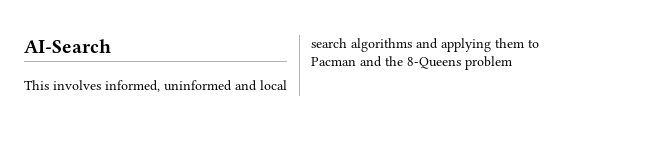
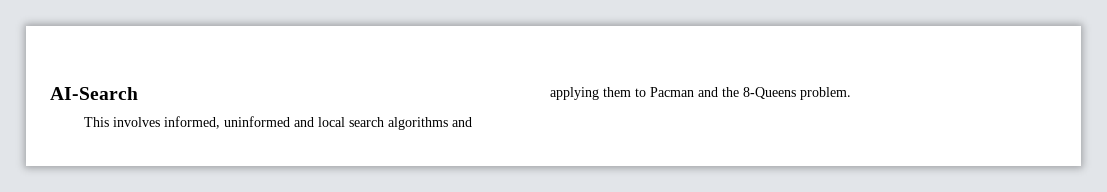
[465,56,512,70] problem -> [800,87,851,100] problem.

